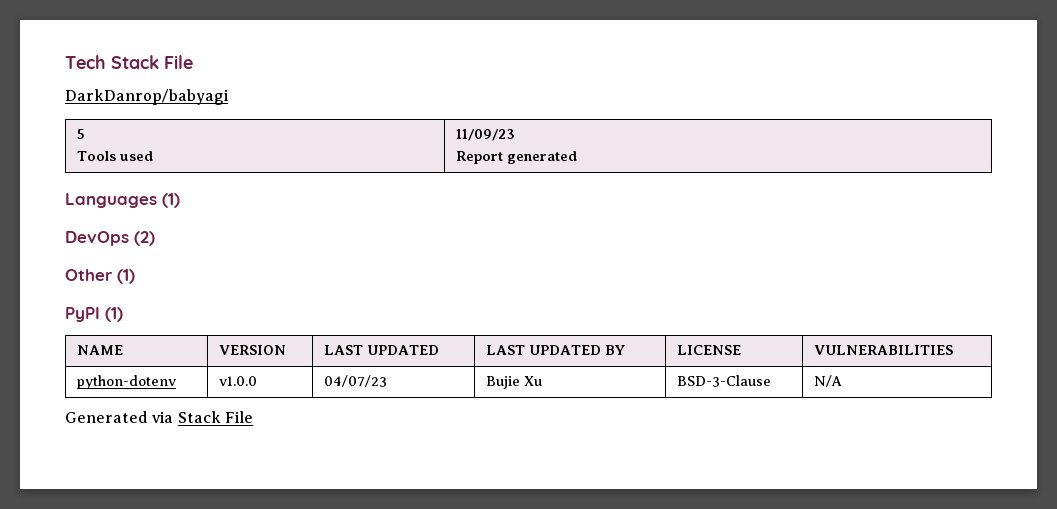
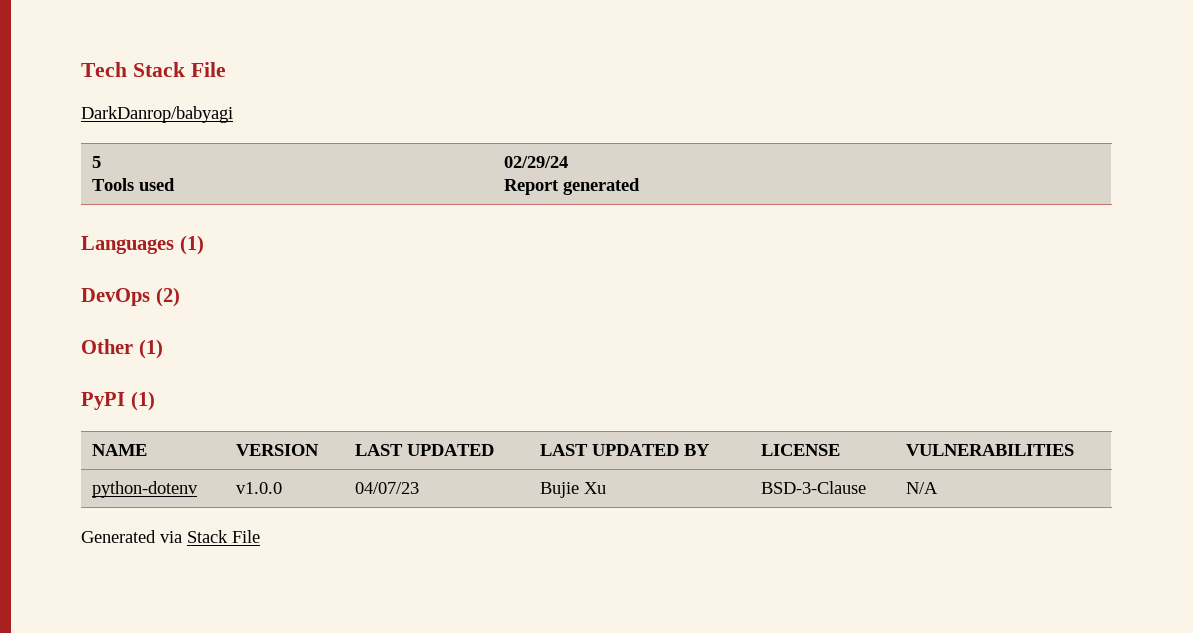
[455,129,515,141] 11/09/23 -> [504,156,569,168] 02/29/24

